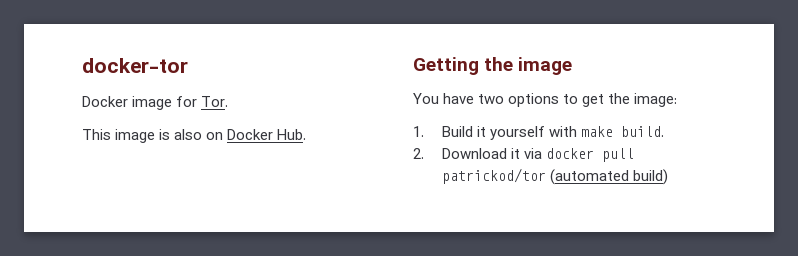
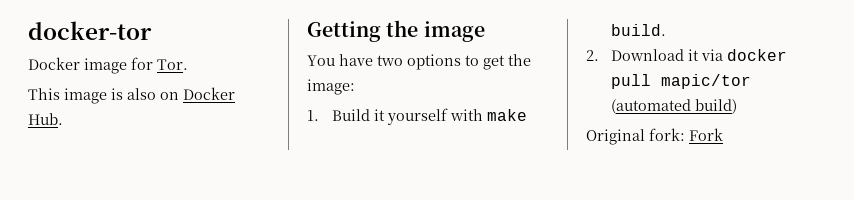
[442,168,547,184] patrickod/tor -> [661,74,752,89] mapic/tor
(669, 177) none -> [586,128,723,145] // Original fork: Fork

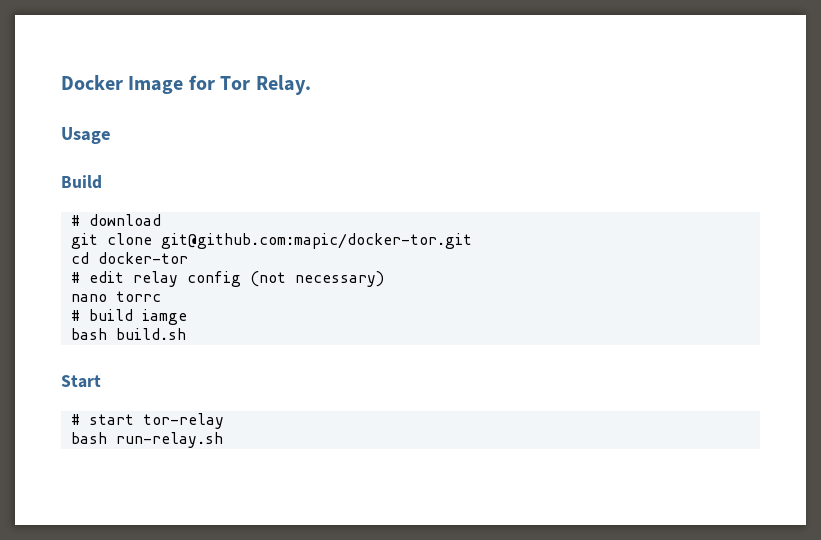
[28,21,152,40] [28,57,188,74] [28,87,235,104] [28,113,63,125] [307,20,485,42] [307,54,531,70] [307,79,355,95] [307,108,528,125] [611,24,667,36] [586,49,788,61] [611,74,752,89] [611,99,738,114] [586,128,723,145] docker-tor // Docker image for Tor. // This image is also on Docker Hub. // Getting the image // You have two options to get the image: // 1. Build it yourself with make build. // 2. Download it via docker pull mapic/tor (automated build) // Original fork: Fork -> [61,75,311,95] [61,127,111,144] [61,175,102,189] [70,214,161,226] [70,233,472,249] [70,252,188,264] [70,271,384,287] [70,291,161,302] [70,309,187,325] [70,328,186,340] [61,375,101,388] [70,413,224,429] [70,432,223,448] Docker Image for Tor Relay. // Usage // Build // # download // git clone git@github.com:mapic/docker-tor.git // cd docker-tor // # edit relay config (not necessary) // nano torrc // # build iamge // bash build.sh // Start // # start tor-relay // bash run-relay.sh

